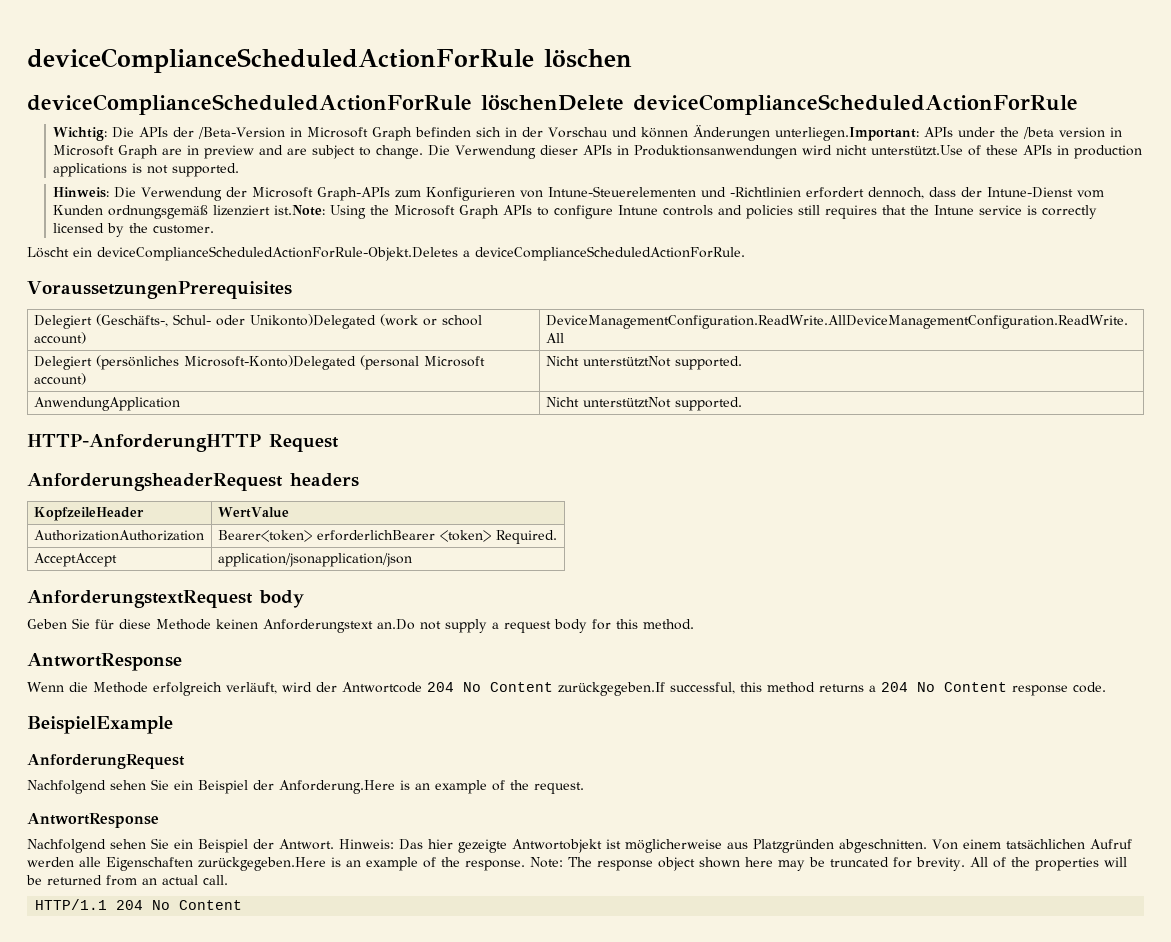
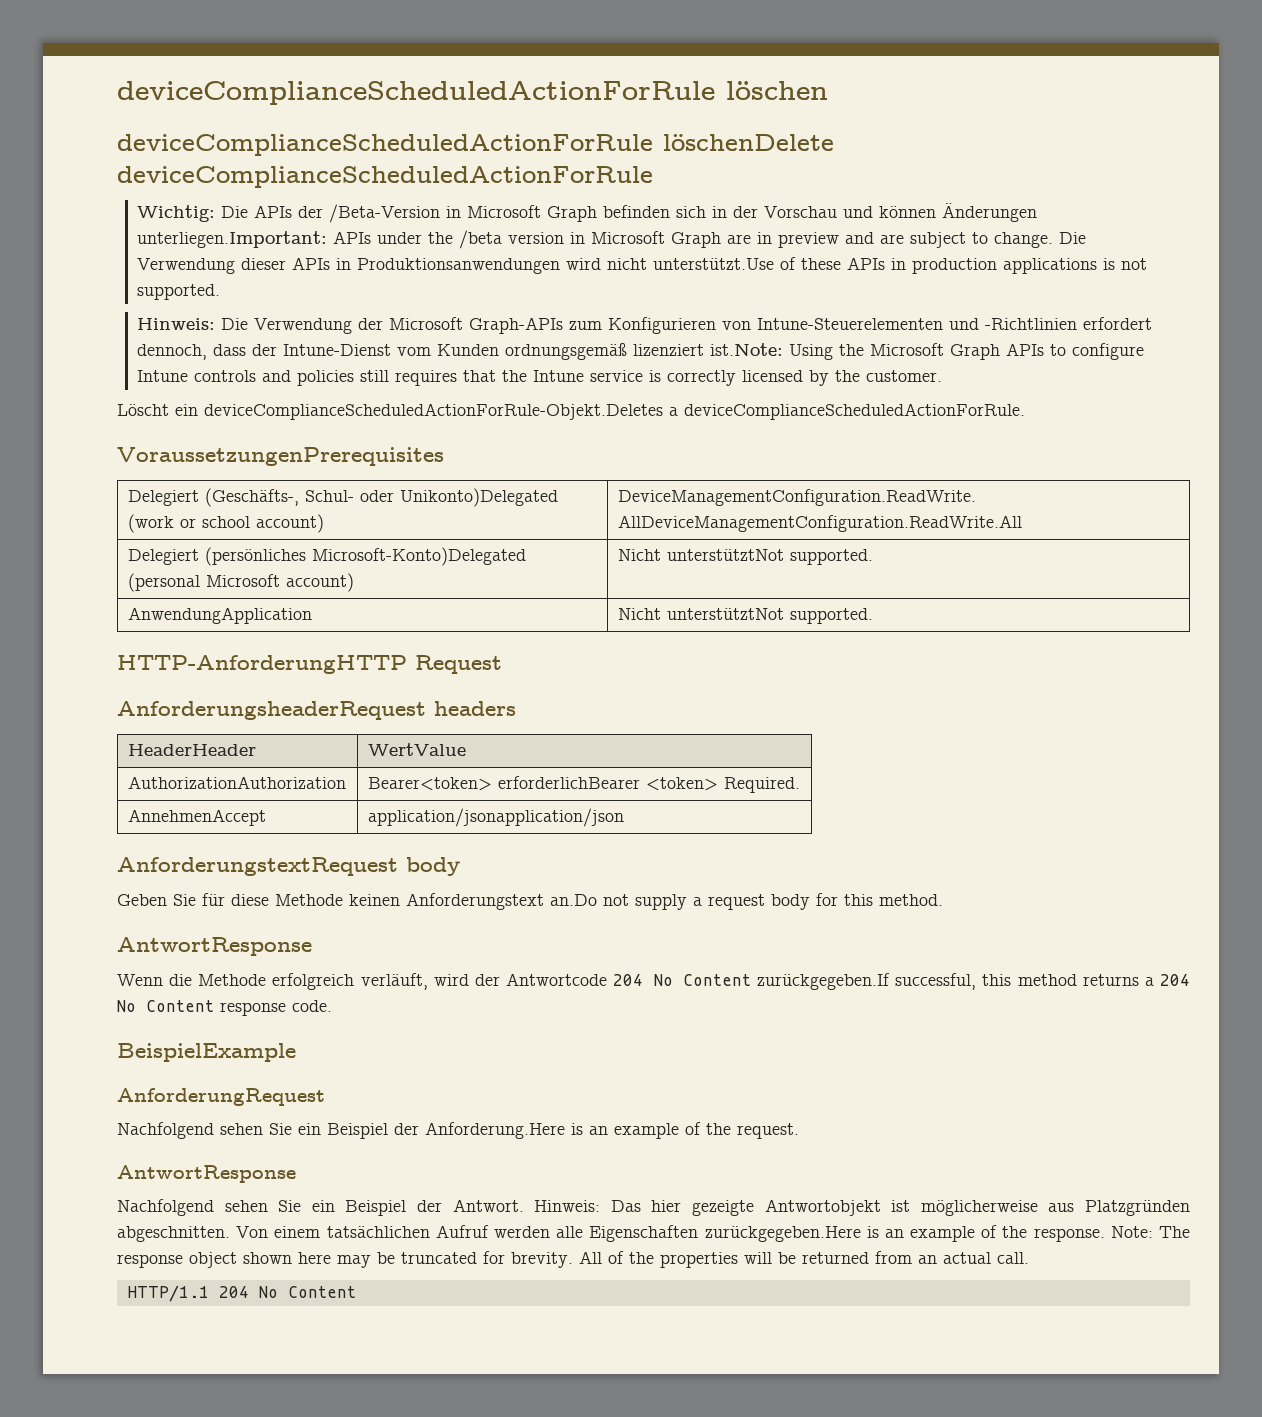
[33,507,144,521] KopfzeileHeader -> [127,744,256,756] HeaderHeader
[33,553,117,567] AcceptAccept -> [127,809,266,826] AnnehmenAccept

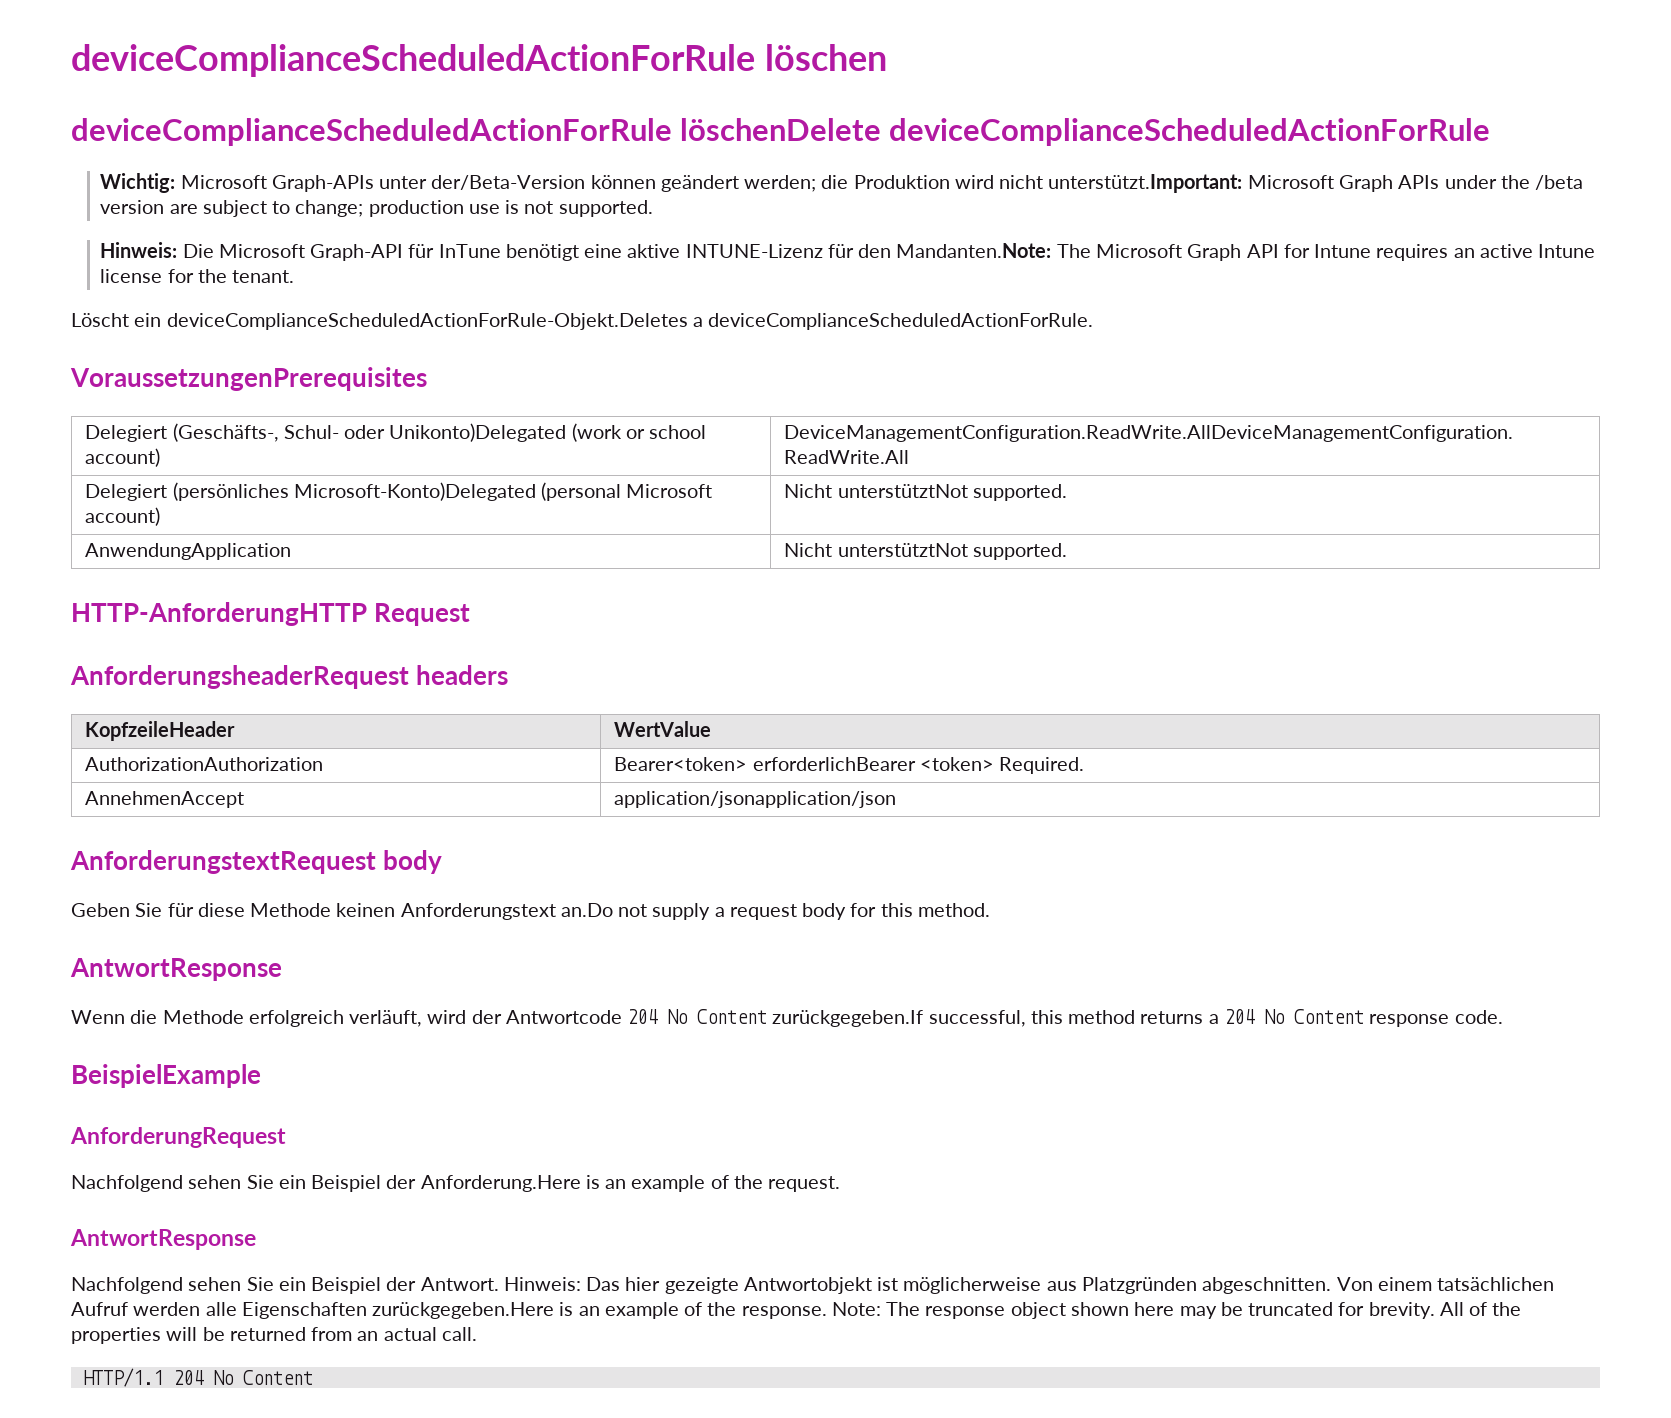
[221,203,1038,223] [137,231,328,248] Die APIs der /Beta-Version in Microsoft Graph befinden sich in der Vorschau und können Änderungen unterliegen.Important: -> [180,174,1393,193] Microsoft Graph-APIs unter der/Beta-Version können geändert werden; die Produktion wird nicht unterstützt.Important: Microsoft Graph
[570,231,1087,248] [137,257,1098,274] in Microsoft Graph are in preview and are subject to change. Die Verwendung dieser APIs in Produktionsanwendungen wird nicht unterstützt.Use of these APIs in production applications -> [169,200,500,217] are subject to change; production use
[254,317,1153,334] [137,343,1145,360] [137,370,943,386] Verwendung der Microsoft Graph-APIs zum Konfigurieren von Intune-Steuerelementen und -Richtlinien erfordert dennoch, dass der Intune-Dienst vom Kunden ordnungsgemäß lizenziert ist.Note: Using the Microsoft Graph APIs to configure Intune controls and policies still requires that the Intune service is correctly licensed by the customer. -> [218,243,1596,261] [100,269,295,283] Microsoft Graph-API für InTune benötigt eine aktive INTUNE-Lizenz für den Mandanten.Note: The Microsoft Graph API for Intune requires an active Intune license for the tenant.
[127,744,256,756] HeaderHeader -> [85,721,236,741] KopfzeileHeader

